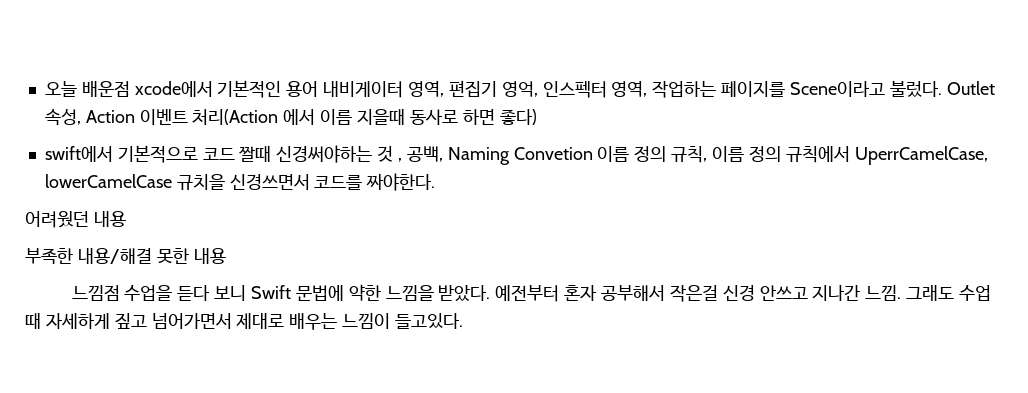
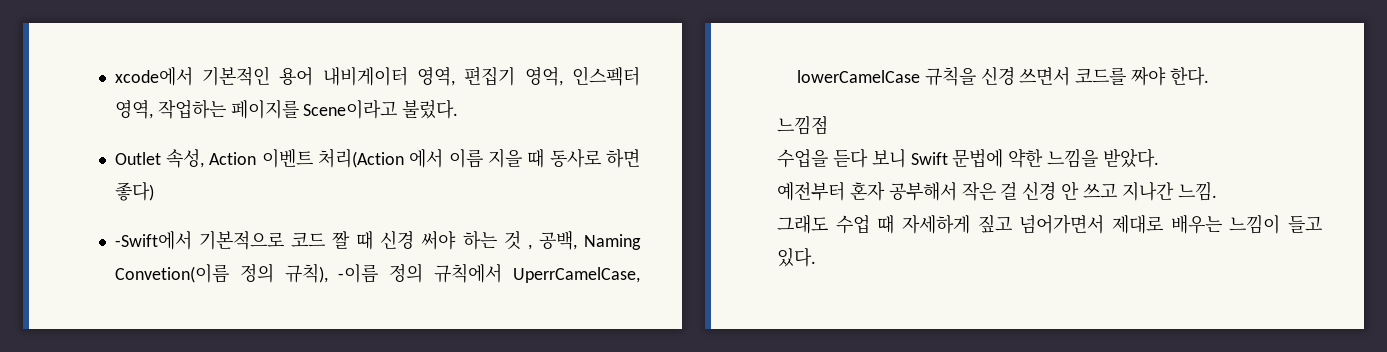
[44,81,130,97] 오늘 배운점 -> (114, 76) none
(942, 89) none -> (459, 109) //
[356,108,405,125] 지을때 -> [488,148,545,168] 지을 때
[44,146,113,162] swift에서 -> [114,231,192,250] -Swift에서
[239,145,988,165] [44,173,436,191] [25,211,126,228] [25,248,226,265] 짤때 신경써야하는 것 , 공백, Naming Convetion 이름 정의 규칙, 이름 정의 규칙에서 UperrCamelCase, lowerCamelCase 규치을 신경쓰면서 코드를 짜야한다. // 어려웠던 내용 // 부족한 내용/해결 못한 내용 -> [332,230,642,250] [114,263,640,283] [796,66,1209,86] 짤 때 신경 써야 하는 것 , 공백, Naming Convetion(이름 정의 규칙), -이름 정의 규칙에서 UperrCamelCase, lowerCamelCase 규칙을 신경 쓰면서 코드를 짜야 한다.
(120, 293) none -> (828, 125) //
(491, 293) none -> (1160, 158) //
[669,284,808,302] 작은걸 신경 안쓰고 -> [961,181,1118,201] 작은 걸 신경 안 쓰고
(902, 293) none -> (1217, 191) //
[395,313,464,329] 들고있다. -> [1288,215,1322,233] [777,247,816,267] 들고 있다.

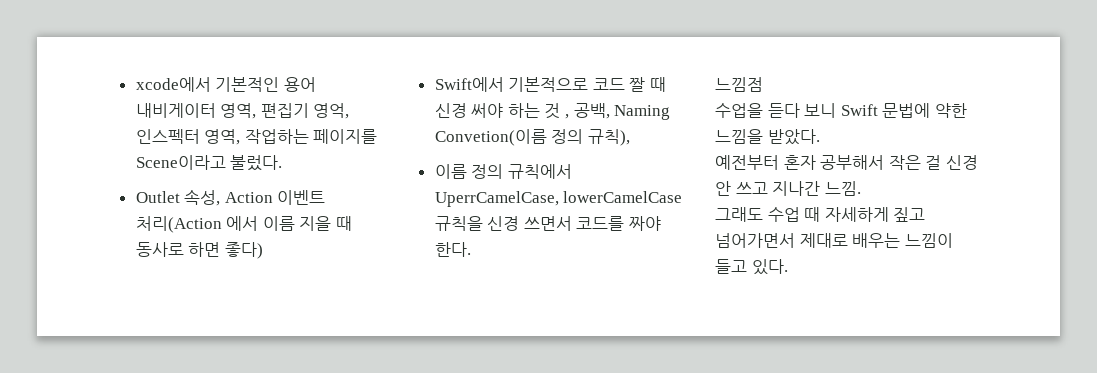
[114,231,192,250] -Swift에서 -> [434,77,504,92] Swift에서
[338,264,379,283] -이름 -> [434,164,467,179] // 이름

